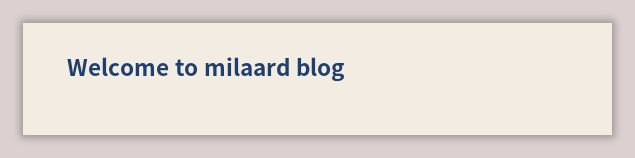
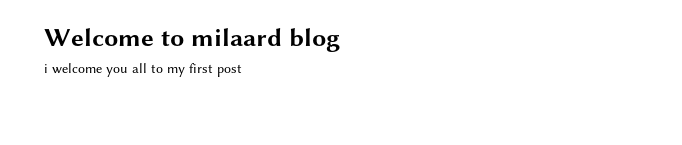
(346, 69) none -> [44,63,242,77] // i welcome you all to my first post

